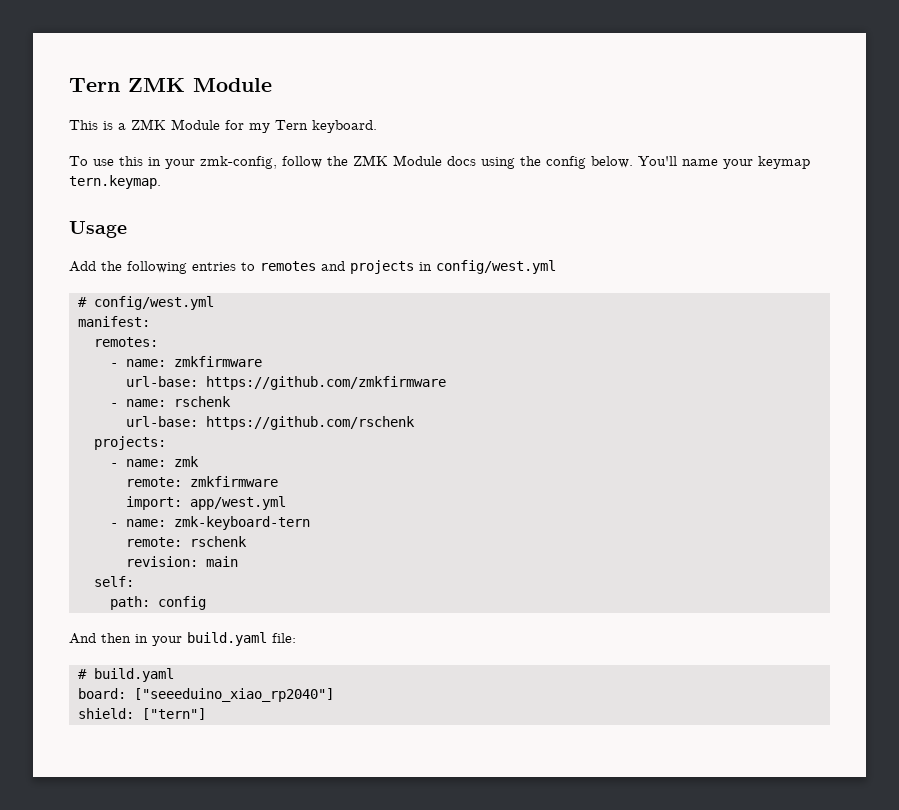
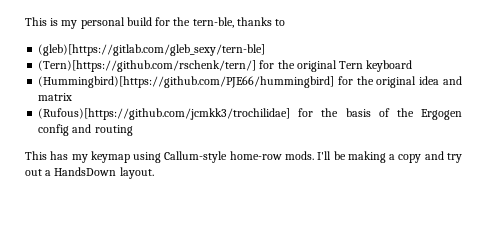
[69,78,272,92] [69,119,377,133] [69,155,810,169] [69,175,161,189] [69,221,127,238] [69,260,556,274] [78,296,214,310] [78,316,150,327] [94,337,158,347] [110,356,262,367] [126,376,446,390] [110,396,231,407] [126,416,415,430] [94,436,166,450] [110,456,199,467] [126,476,278,487] [126,496,286,510] [110,516,310,530] [126,536,247,547] [126,556,238,567] [94,576,134,587] [110,596,206,610] [69,632,296,646] [78,668,174,682] [78,688,334,702] [78,708,206,720] Tern ZMK Module // This is a ZMK Module for my Tern keyboard. // To use this in your zmk-config, follow the ZMK Module docs using the config below. You'll name your keymap tern.keymap. // Usage // Add the following entries to remotes and projects in config/west.yml // # config/west.yml // manifest: // remotes: // - name: zmkfirmware // url-base: https://github.com/zmkfirmware // - name: rschenk // url-base: https://github.com/rschenk // projects: // - name: zmk // remote: zmkfirmware // import: app/west.yml // - name: zmk-keyboard-tern // remote: rschenk // revision: main // self: // path: config // And then in your build.yaml file: // # build.yaml // board: ["seeeduino_xiao_rp2040"] // shield: ["tern"] -> [25,17,286,29] [38,44,266,56] [38,60,413,72] [38,76,462,88] [38,93,73,101] [38,108,462,120] [38,124,133,136] [25,151,462,163] [25,167,154,179] This is my personal build for the tern-ble, thanks to // (gleb)[https://gitlab.com/gleb_sexy/tern-ble] // (Tern)[https://github.com/rschenk/tern/] for the original Tern keyboard // (Hummingbird)[https://github.com/PJE66/hummingbird] for the original idea and matrix // (Rufous)[https://github.com/jcmkk3/trochilidae] for the basis of the Ergogen config and routing // This has my keymap using Callum-style home-row mods. I'll be making a copy and try out a HandsDown layout.

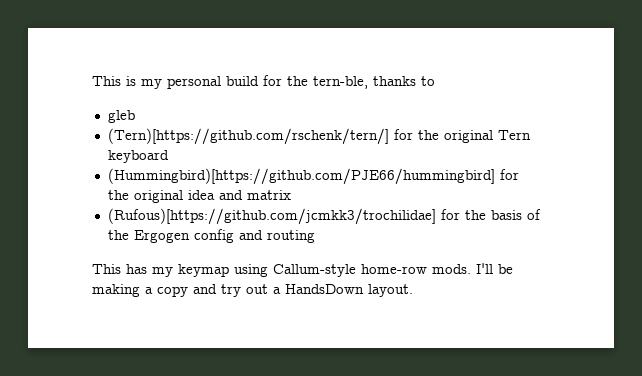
[38,44,266,56] (gleb)[https://gitlab.com/gleb_sexy/tern-ble] -> [107,110,135,123] gleb

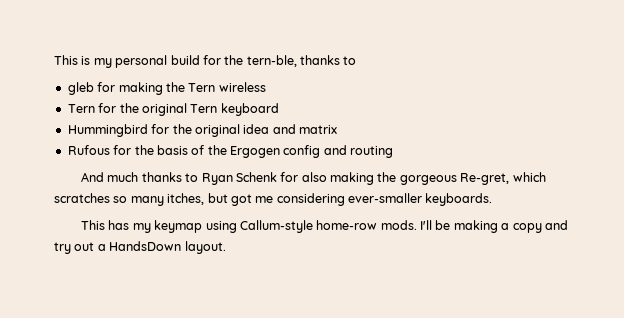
[107,128,389,145] // (Tern)[https://github.com/rschenk/tern/] -> [97,82,266,95] [67,104,95,113] for making the Tern wireless // Tern
[107,168,495,185] (Hummingbird)[https://github.com/PJE66/hummingbird] -> [67,124,148,137] Hummingbird
[107,208,436,225] (Rufous)[https://github.com/jcmkk3/trochilidae] -> [67,145,110,155] Rufous
(315, 236) none -> [81,172,546,185] [54,193,493,206] // And much thanks to Ryan Schenk for also making the gorgeous Re-gret, which scratches so many itches, but got me considering ever-smaller keyboards.

